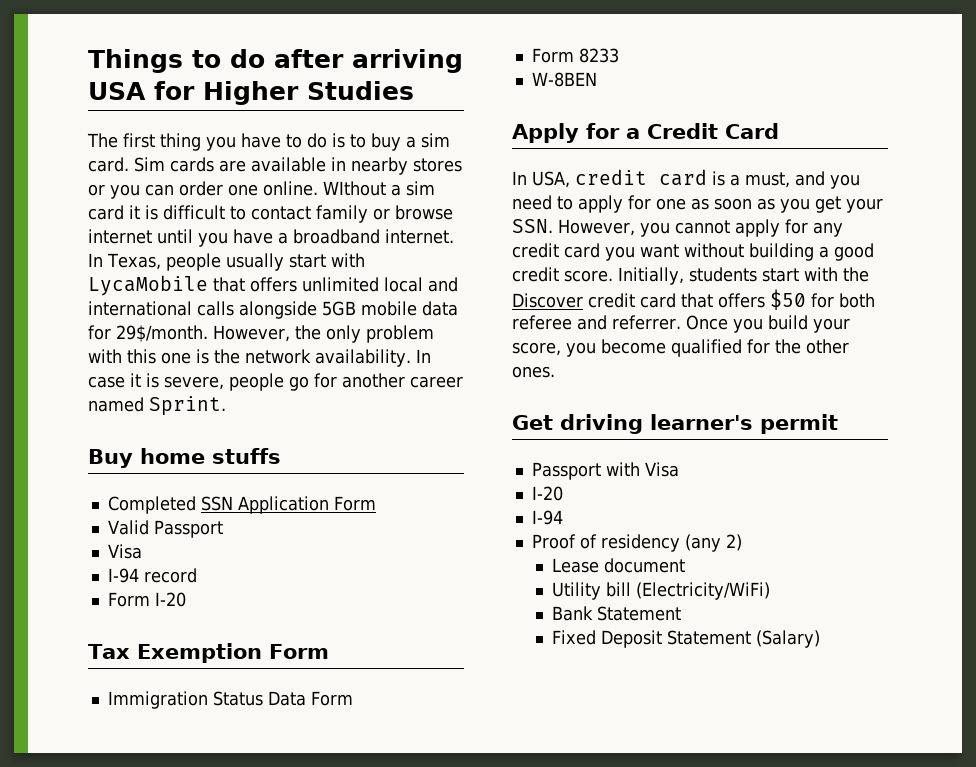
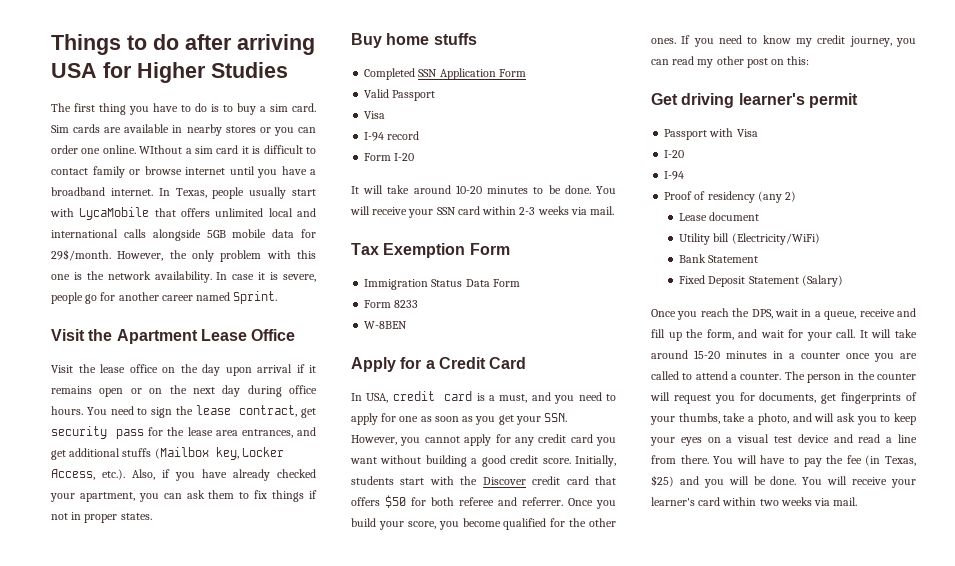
(226, 406) none -> [51,329,296,344] [51,364,316,376] [51,385,317,397] [51,405,316,418] [51,426,317,439] [51,447,284,460] [51,469,316,481] [50,490,317,502] [51,512,152,523] // Visit the Apartment Lease Office // Visit the lease office on the day upon arrival if it remains open or on the next day during office hours. You need to sign the lease contract, get security pass for the lease area entrances, and get additional stuffs (Mailbox key, Locker Access, etc.). Also, if you have already checked your apartment, you can ask them to fix things if not in proper states.
(186, 599) none -> [351,185,616,194] [350,206,615,218] // It will take around 10-20 minutes to be done. You will receive your SSN card within 2-3 weeks via mail.
(555, 372) none -> [681,35,916,47] [651,56,810,68] If you need to know my credit journey, you can read my other post on this:
(821, 639) none -> [651,308,916,320] [651,329,917,341] [651,350,917,362] [651,371,916,383] [650,392,917,404] [650,413,916,425] [650,434,917,446] [651,455,916,467] [651,475,916,488] [651,497,858,506] // Once you reach the DPS, wait in a queue, receive and fill up the form, and wait for your call. It will take around 15-20 minutes in a counter once you are called to attend a counter. The person in the counter will request you for documents, get fingerprints of your thumbs, take a photo, and will ask you to keep your eyes on a visual test device and read a line from there. You will have to pay the fee (in Texas, $25) and you will be done. You will receive your learner's card within two weeks via mail.

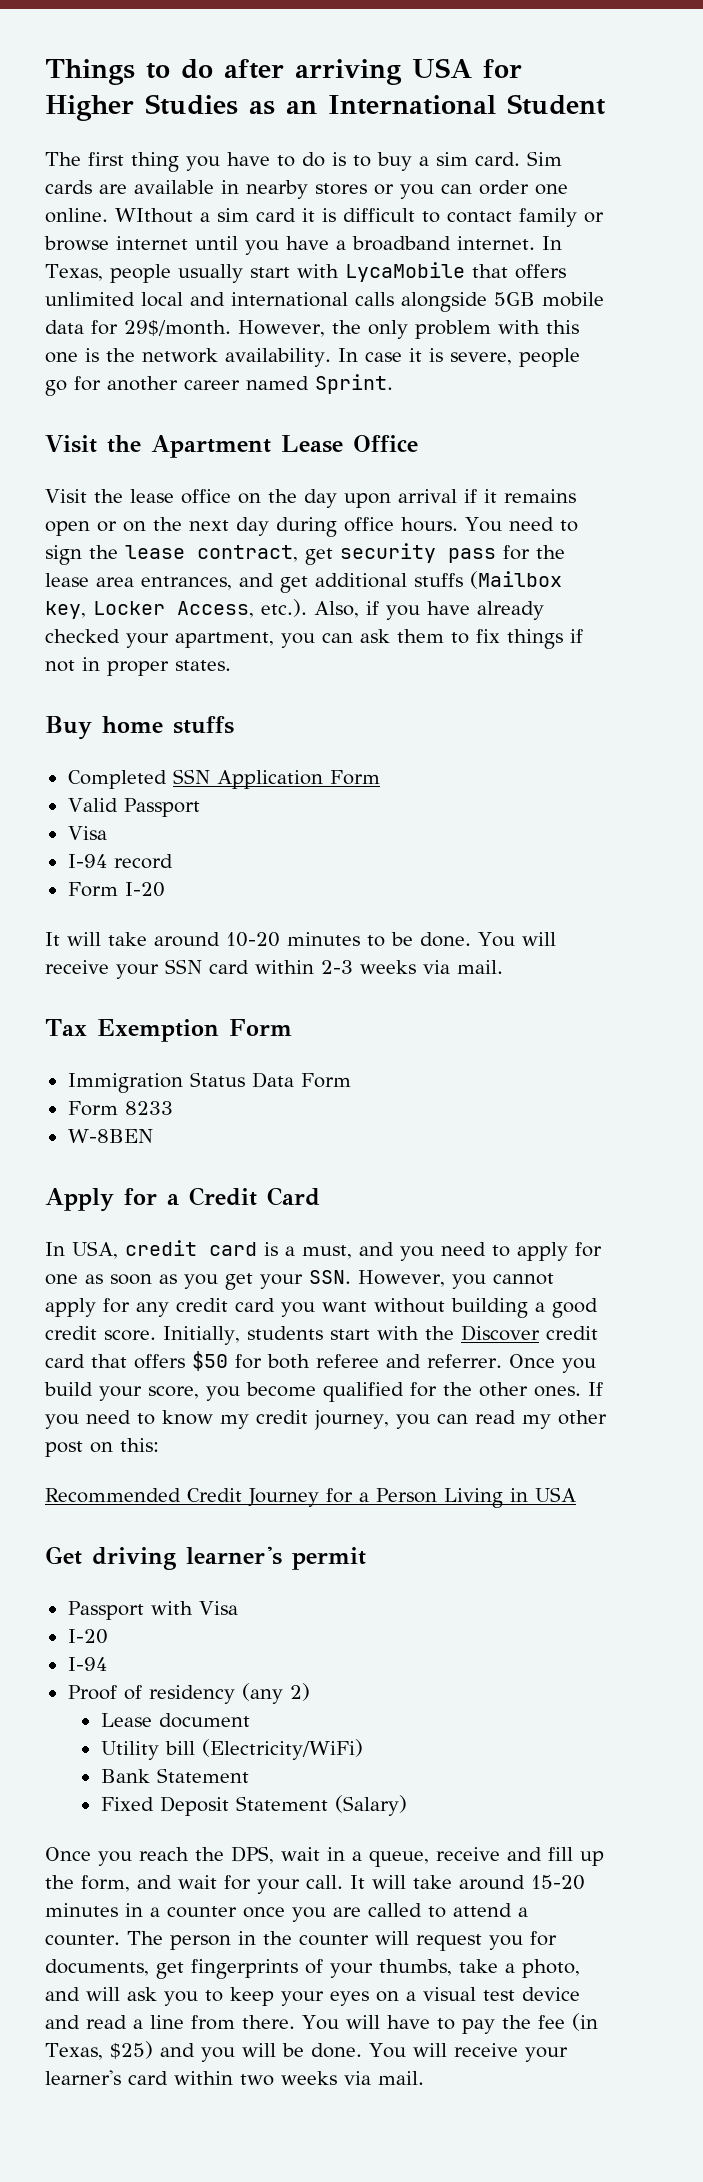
(288, 70) none -> [249,94,605,115] as an International Student
(810, 60) none -> [45,1487,576,1508] // Recommended Credit Journey for a Person Living in USA

